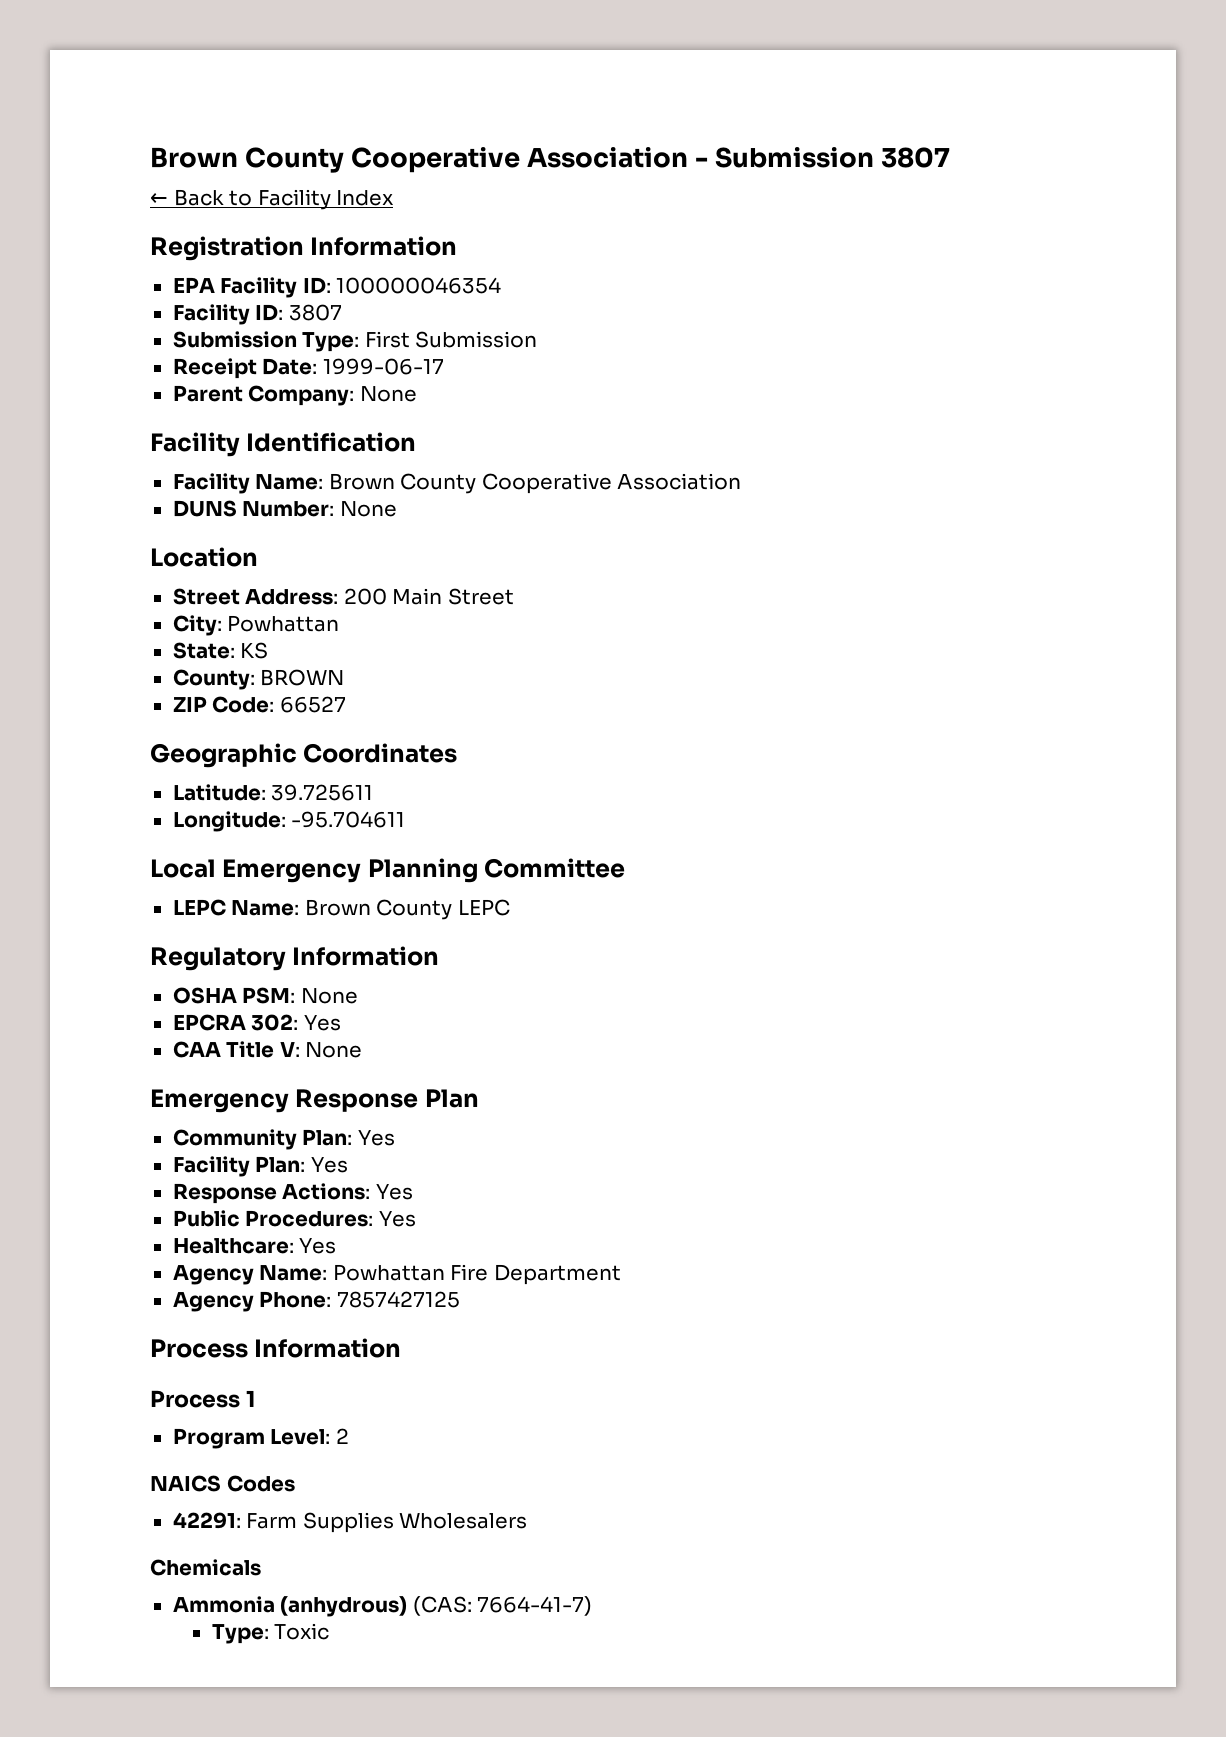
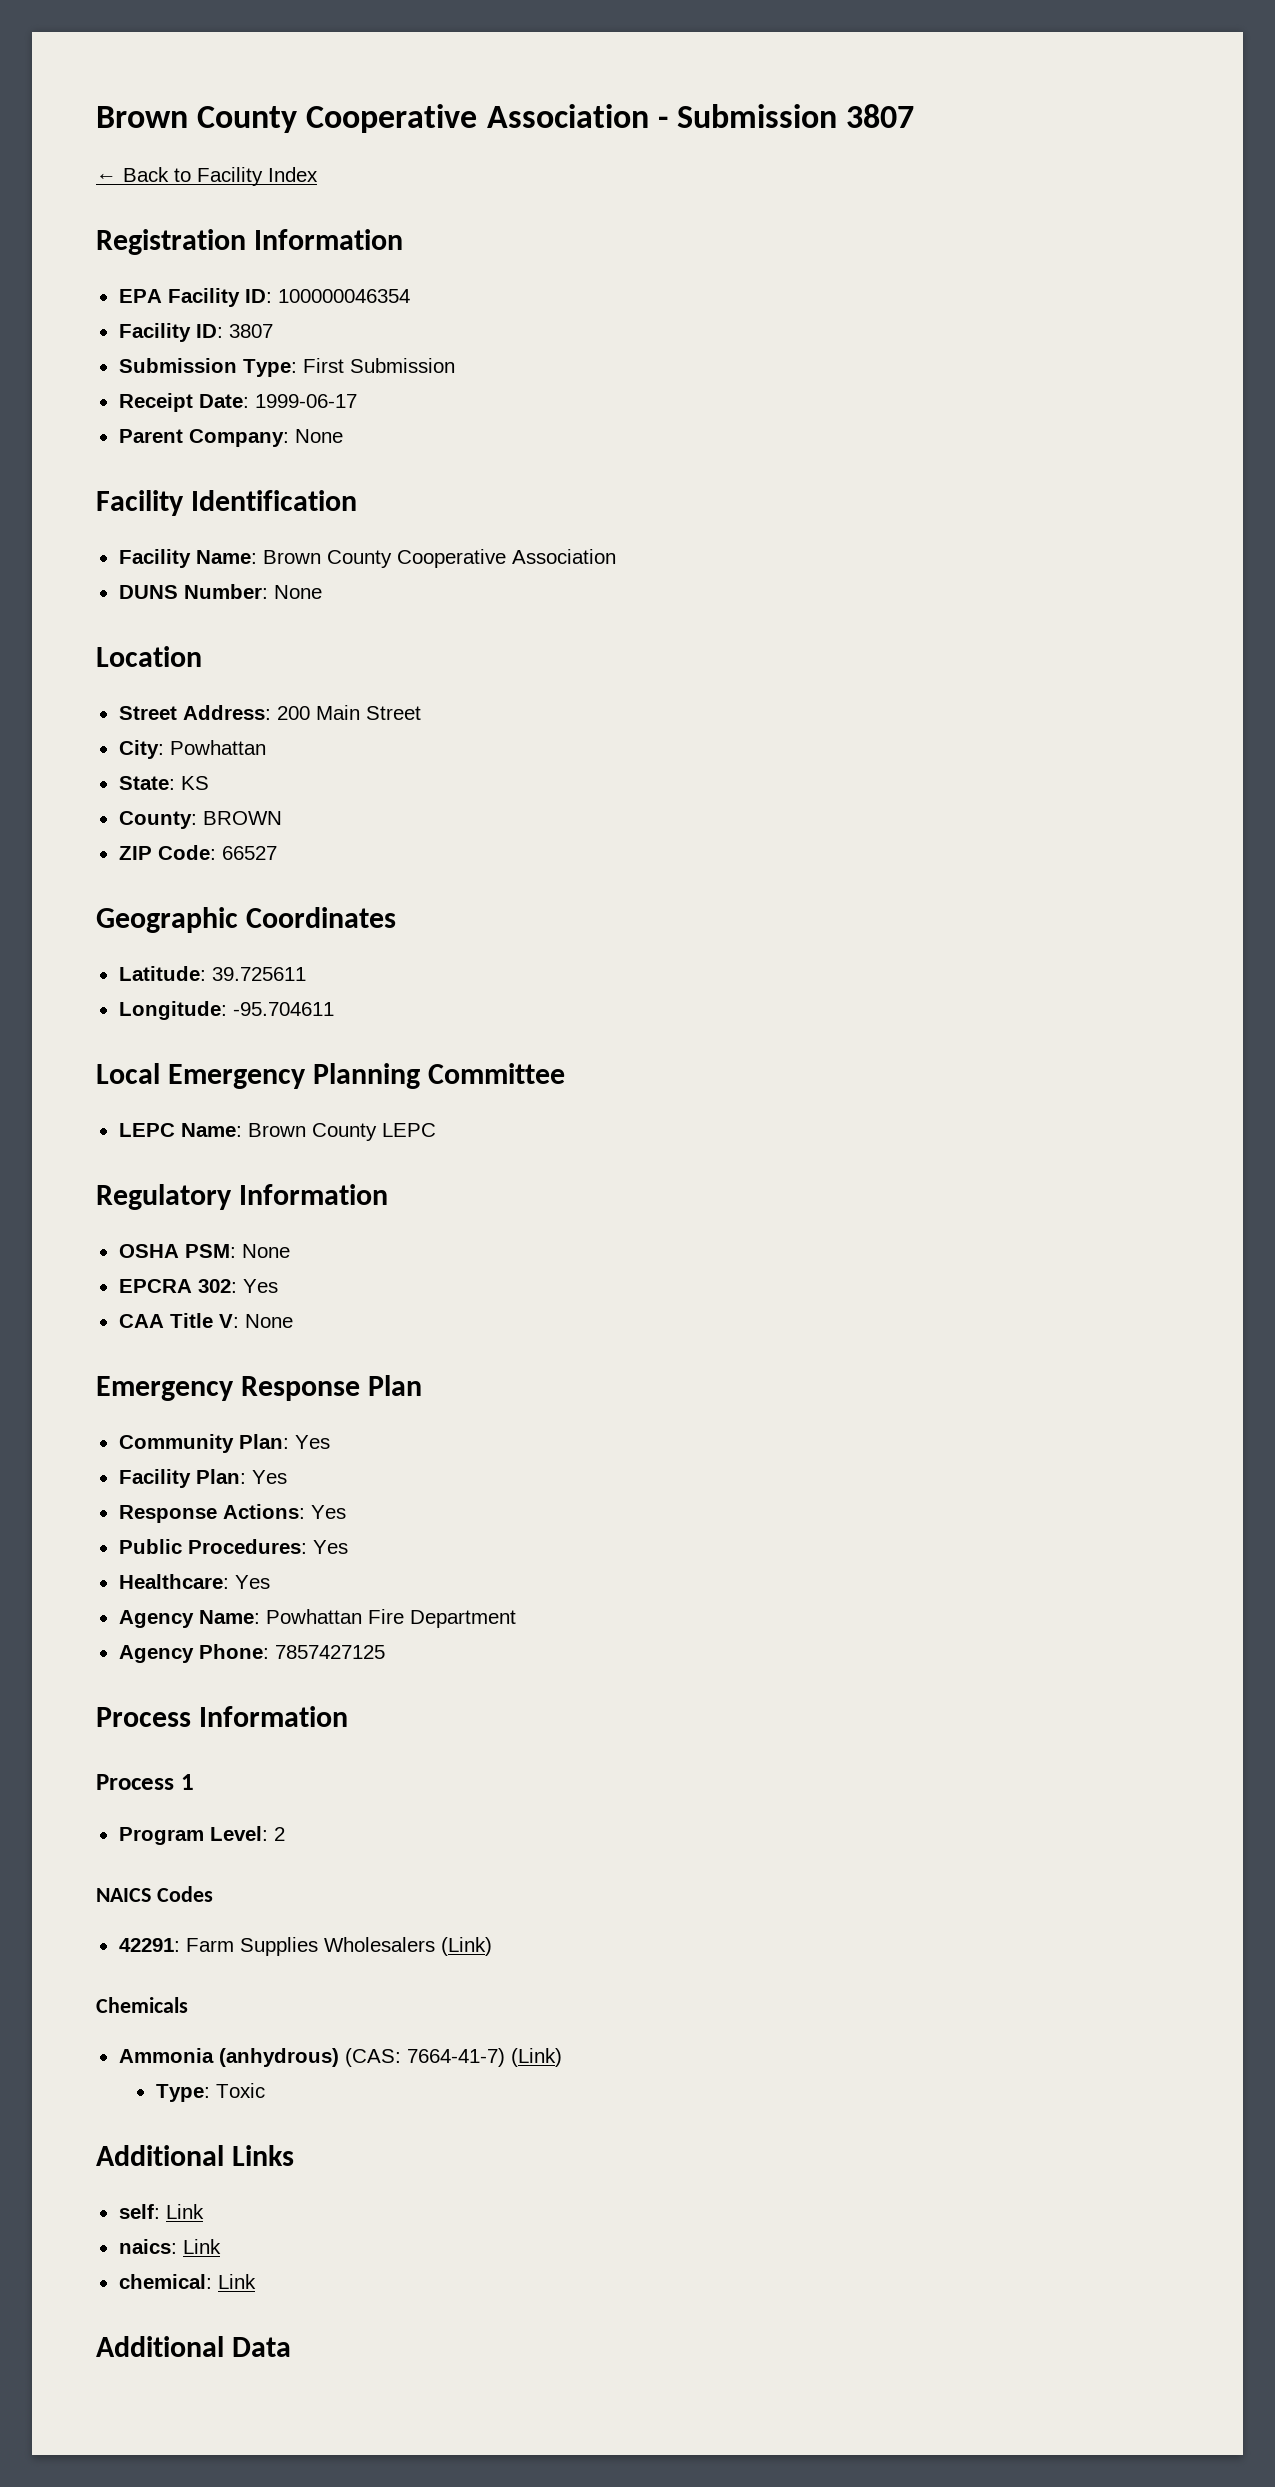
(528, 1521) none -> [440,1937,492,1956] (Link)
(593, 1606) none -> [510,2048,562,2067] (Link)
(330, 1631) none -> [96,2145,294,2166] [118,2204,204,2219] [118,2239,221,2254] [118,2274,256,2289] [96,2336,291,2357] // Additional Links // self: Link // naics: Link // chemical: Link // Additional Data

